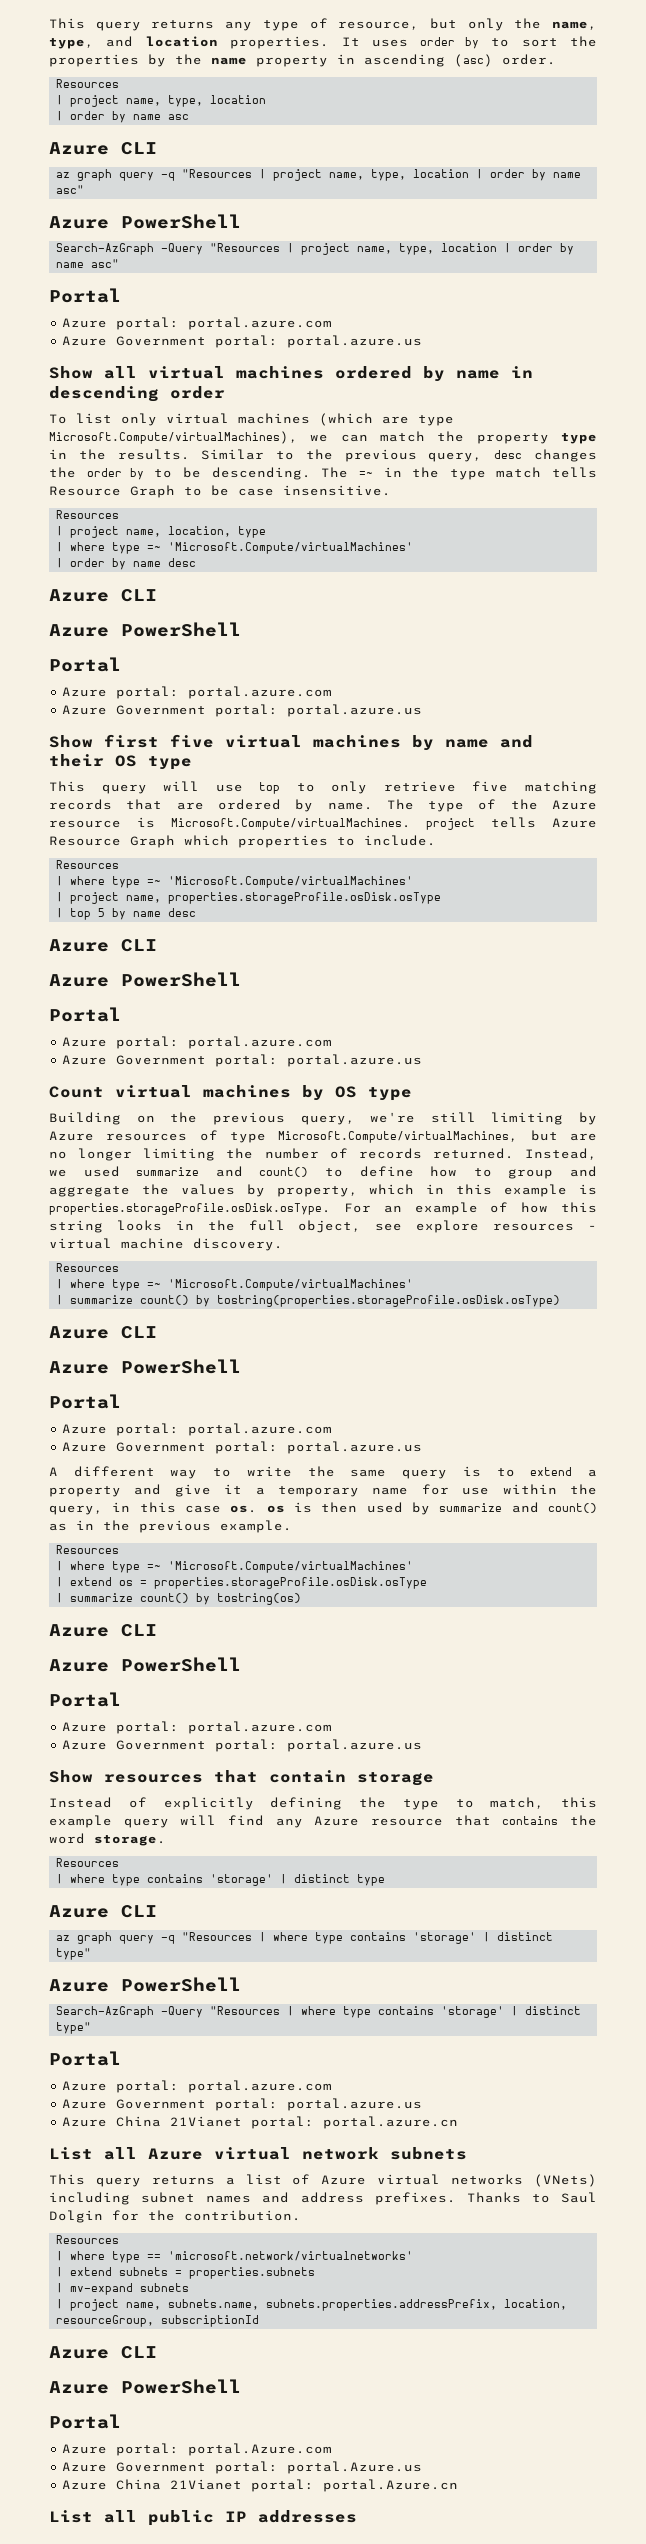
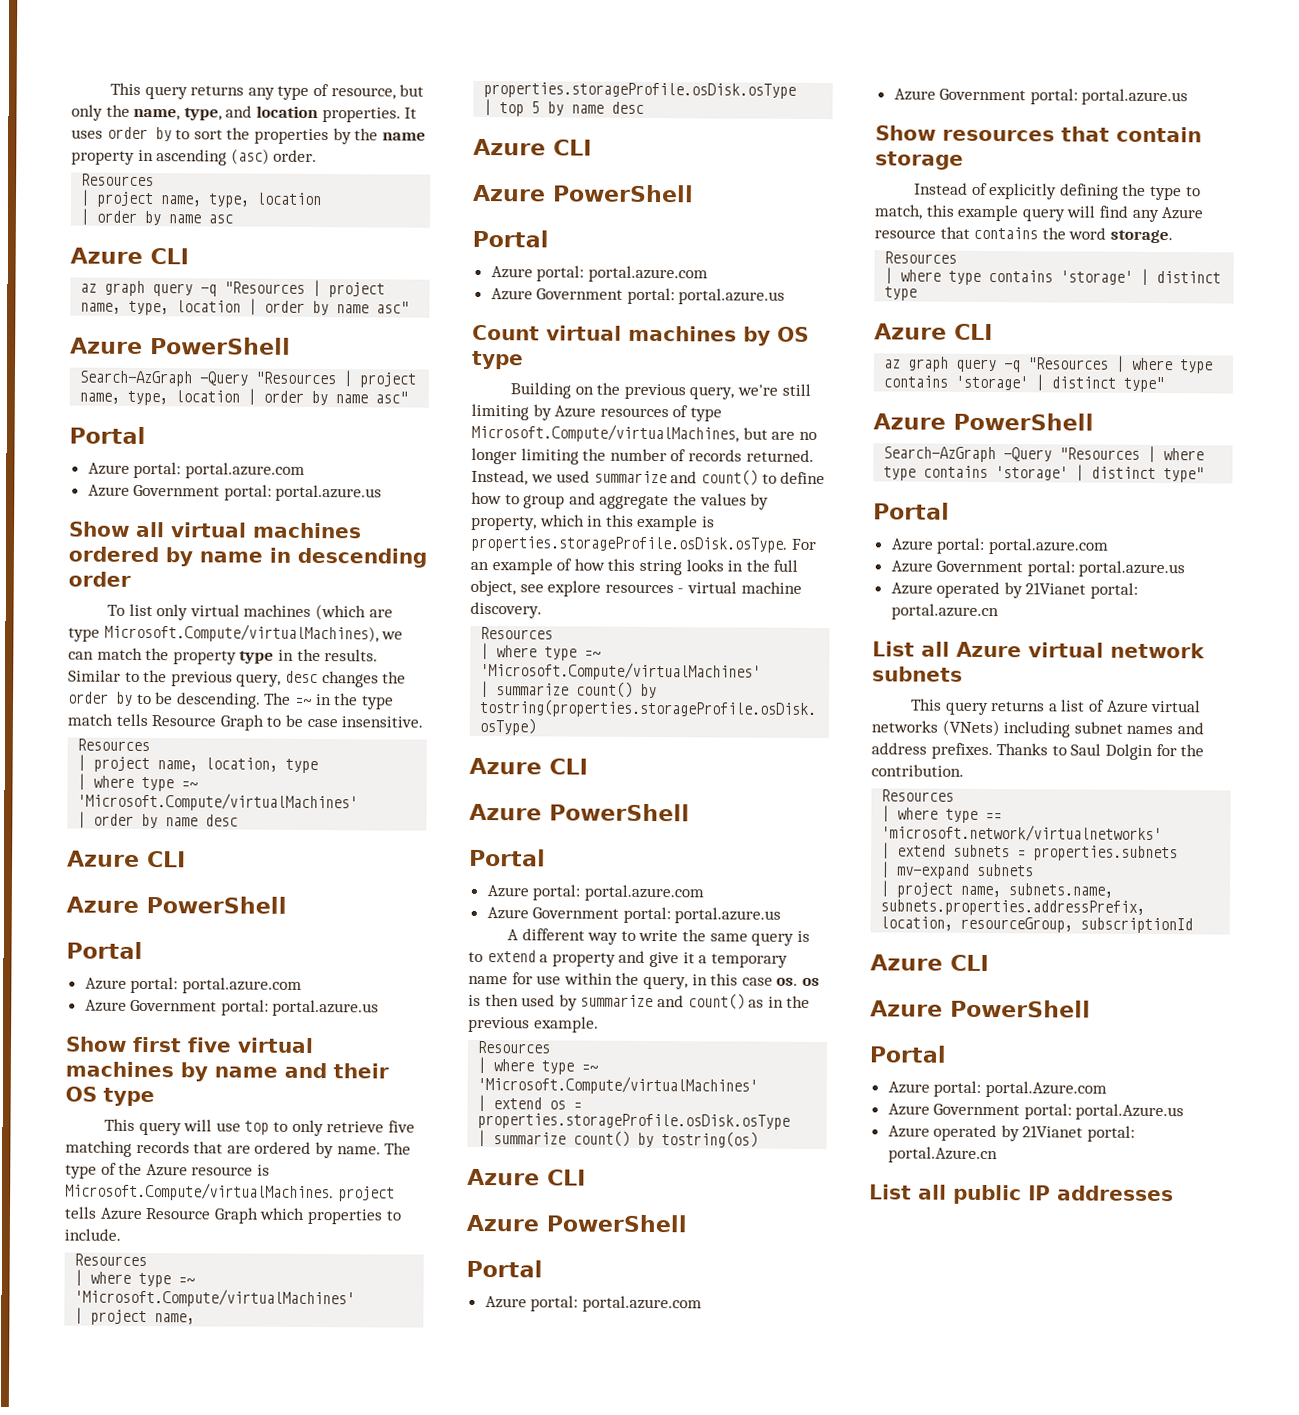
[116,2116,162,2127] China -> [936,581,1023,599] operated by
[116,2479,162,2490] China -> [933,1124,1020,1142] operated by

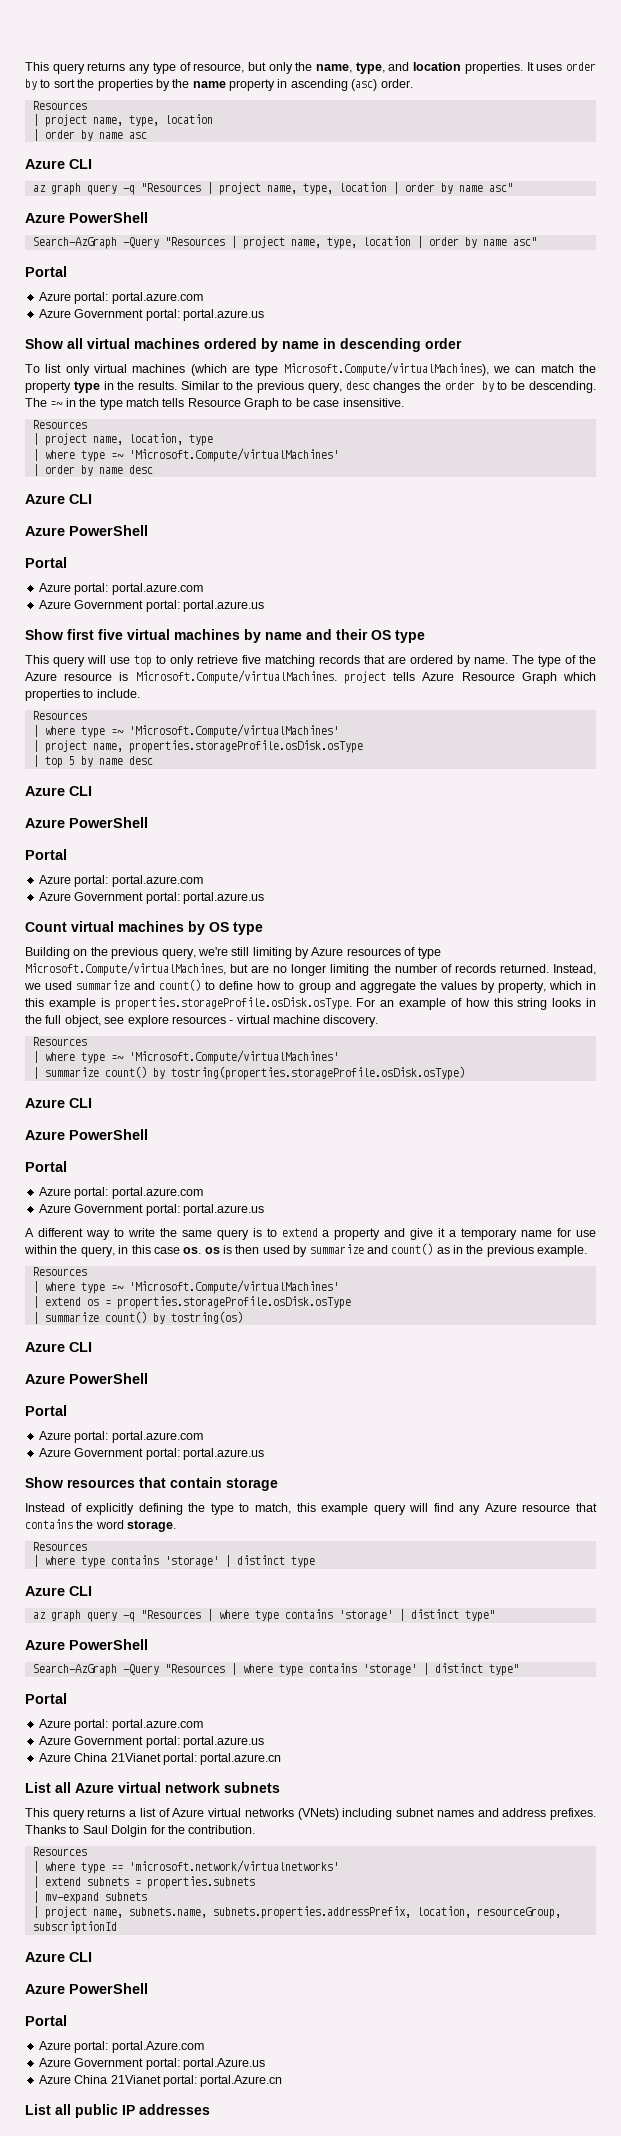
[936,581,1023,599] operated by -> [74,1753,108,1762] China
[933,1124,1020,1142] operated by -> [74,2075,108,2084] China

